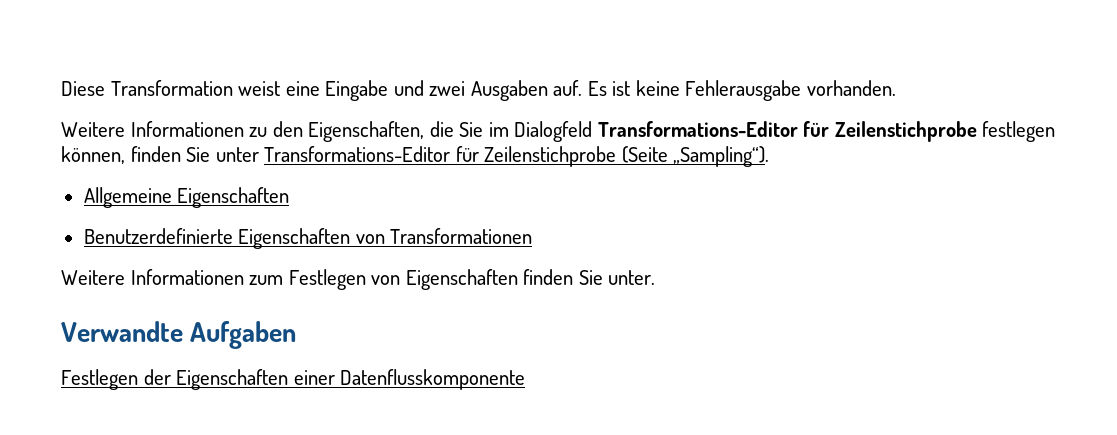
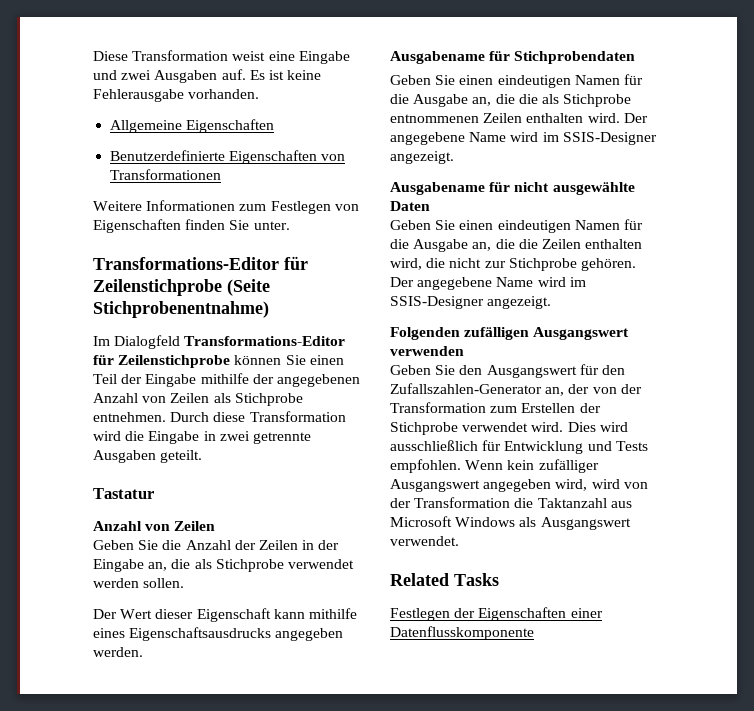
[61,121,1056,142] [61,146,770,167] // Weitere Informationen zu den Eigenschaften, die Sie im Dialogfeld Transformations-Editor für Zeilenstichprobe festlegen können, finden Sie unter Transformations-Editor für Zeilenstichprobe (Seite „Sampling“). -> (260, 94) none
[61,321,297,349] Verwandte Aufgaben -> [93,256,308,270] [93,279,270,296] [93,301,269,318] [93,335,346,349] [93,355,344,368] [93,373,360,387] [93,393,303,406] [93,411,346,422] [93,431,311,444] [93,450,203,463] [93,488,154,499] [93,521,216,531] [93,540,340,550] [93,559,354,572] [93,578,185,588] [93,608,357,622] [93,627,344,641] [93,647,143,657] [390,51,636,64] [390,74,643,88] [390,94,632,107] [390,113,648,123] [390,132,657,145] [390,151,454,164] [390,182,635,195] [390,201,430,211] [390,219,643,233] [390,239,643,252] [390,258,636,271] [390,277,586,290] [390,296,552,309] [390,327,630,340] [390,346,464,356] [390,364,625,378] [390,383,642,396] [390,402,601,413] [390,422,628,435] [390,440,648,454] [390,459,599,473] [390,479,648,492] [390,497,632,508] [390,516,631,530] [390,536,459,546] [390,573,499,586] Transformations-Editor für Zeilenstichprobe (Seite Stichprobenentnahme) // Im Dialogfeld Transformations-Editor für Zeilenstichprobe können Sie einen Teil der Eingabe mithilfe der angegebenen Anzahl von Zeilen als Stichprobe entnehmen. Durch diese Transformation wird die Eingabe in zwei getrennte Ausgaben geteilt. // Tastatur // Anzahl von Zeilen // Geben Sie die Anzahl der Zeilen in der Eingabe an, die als Stichprobe verwendet werden sollen. // Der Wert dieser Eigenschaft kann mithilfe eines Eigenschaftsausdrucks angegeben werden. // Ausgabename für Stichprobendaten // Geben Sie einen eindeutigen Namen für die Ausgabe an, die die als Stichprobe entnommenen Zeilen enthalten wird. Der angegebene Name wird im SSIS-Designer angezeigt. // Ausgabename für nicht ausgewählte Daten // Geben Sie einen eindeutigen Namen für die Ausgabe an, die die Zeilen enthalten wird, die nicht zur Stichprobe gehören. Der angegebene Name wird im SSIS-Designer angezeigt. // Folgenden zufälligen Ausgangswert verwenden // Geben Sie den Ausgangswert für den Zufallszahlen-Generator an, der von der Transformation zum Erstellen der Stichprobe verwendet wird. Dies wird ausschließlich für Entwicklung und Tests empfohlen. Wenn kein zufälliger Ausgangswert angegeben wird, wird von der Transformation die Taktanzahl aus Microsoft Windows als Ausgangswert verwendet. // Related Tasks

